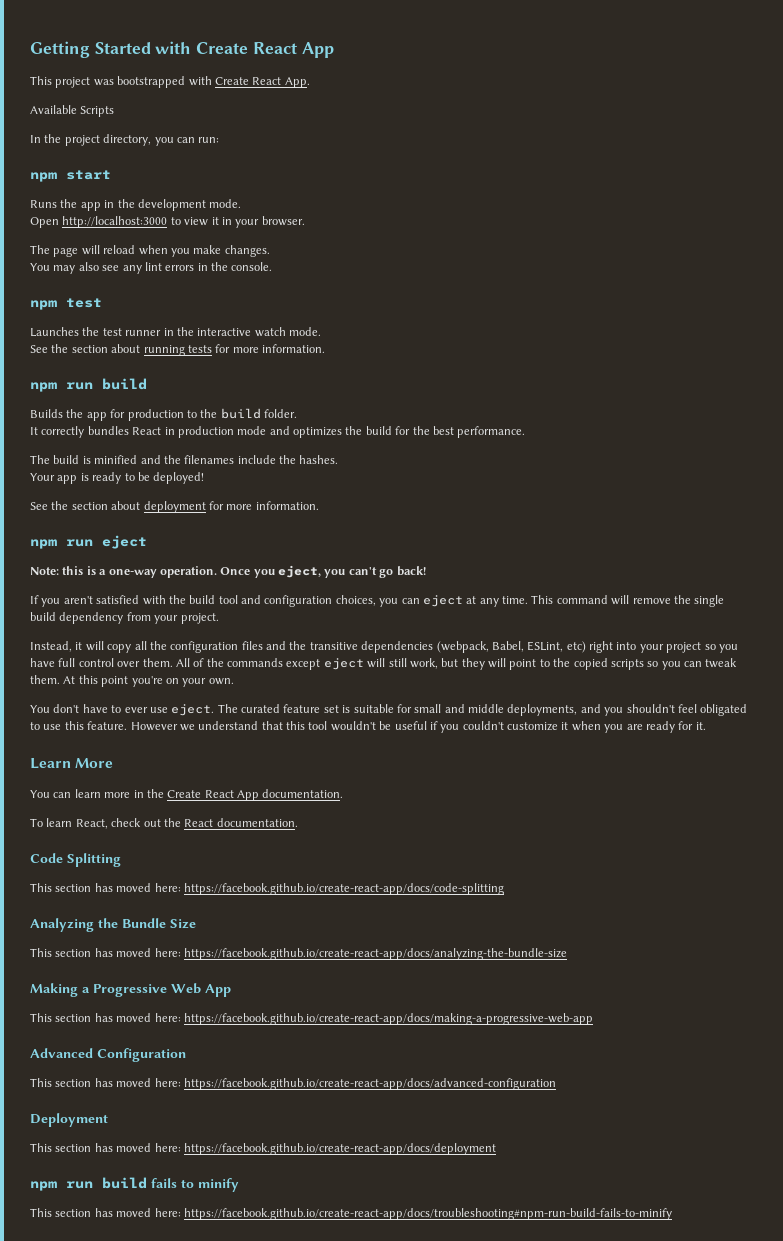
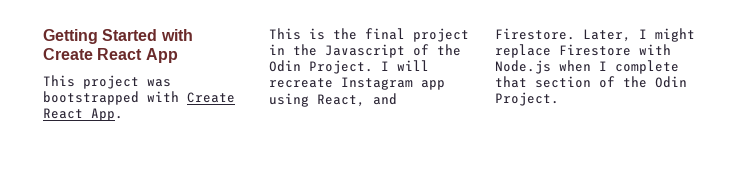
[30,105,115,117] [30,134,220,146] [30,170,111,182] [30,199,242,211] [30,216,305,228] [30,245,270,257] [30,262,273,274] [30,298,102,310] [30,327,321,337] [30,344,325,356] [30,378,147,392] [30,408,297,421] [30,426,526,438] [30,455,339,464] [30,472,205,484] [30,501,319,513] [30,535,147,549] [30,565,426,578] [30,595,725,607] [30,612,219,624] [30,641,738,653] [30,658,738,670] [30,675,234,687] [30,704,748,716] [30,721,706,733] [30,758,114,769] [30,789,344,801] [30,818,298,829] [30,853,121,867] [30,883,504,895] [30,918,196,932] [30,948,567,960] [30,983,231,997] [30,1013,593,1025] [30,1048,186,1062] [30,1078,556,1090] [30,1113,108,1127] [30,1143,496,1155] [30,1177,239,1192] [30,1208,672,1220] Available Scripts // In the project directory, you can run: // npm start // Runs the app in the development mode. // Open http://localhost:3000 to view it in your browser. // The page will reload when you make changes. // You may also see any lint errors in the console. // npm test // Launches the test runner in the interactive watch mode. // See the section about running tests for more information. // npm run build // Builds the app for production to the build folder. // It correctly bundles React in production mode and optimizes the build for the best performance. // The build is minified and the filenames include the hashes. // Your app is ready to be deployed! // See the section about deployment for more information. // npm run eject // Note: this is a one-way operation. Once you eject, you can't go back! // If you aren't satisfied with the build tool and configuration choices, you can eject at any time. This command will remove the single build dependency from your project. // Instead, it will copy all the configuration files and the transitive dependencies (webpack, Babel, ESLint, etc) right into your project so you have full control over them. All of the commands except eject will still work, but they will point to the copied scripts so you can tweak them. At this point you're on your own. // You don't have to ever use eject. The curated feature set is suitable for small and middle deployments, and you shouldn't feel obligated to use this feature. However we understand that this tool wouldn't be useful if you couldn't customize it when you are ready for it. // Learn More // You can learn more in the Create React App documentation. // To learn React, check out the React documentation. // Code Splitting // This section has moved here: https://facebook.github.io/create-react-app/docs/code-splitting // Analyzing the Bundle Size // This section has moved here: https://facebook.github.io/create-react-app/docs/analyzing-the-bundle-size // Making a Progressive Web App // This section has moved here: https://facebook.github.io/create-react-app/docs/making-a-progressive-web-app // Advanced Configuration // This section has moved here: https://facebook.github.io/create-react-app/docs/advanced-configuration // Deployment // This section has moved here: https://facebook.github.io/create-react-app/docs/deployment // npm run build fails to minify // This section has moved here: https://facebook.github.io/create-react-app/docs/troubleshooting#npm-run-build-fails-to-minify -> [269,28,469,42] [269,44,461,58] [269,60,429,74] [269,77,445,90] [269,93,397,107] [495,28,695,42] [495,44,671,58] [495,60,679,74] [495,76,687,88] [495,92,559,106] This is the final project in the Javascript of the Odin Project. I will recreate Instagram app using React, and Firestore. Later, I might replace Firestore with Node.js when I complete that section of the Odin Project.

